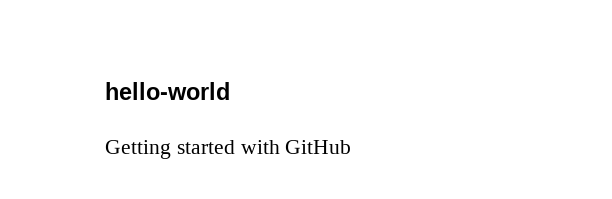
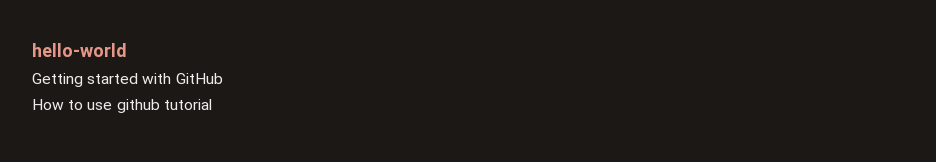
(352, 147) none -> [32,99,212,113] // How to use github tutorial

